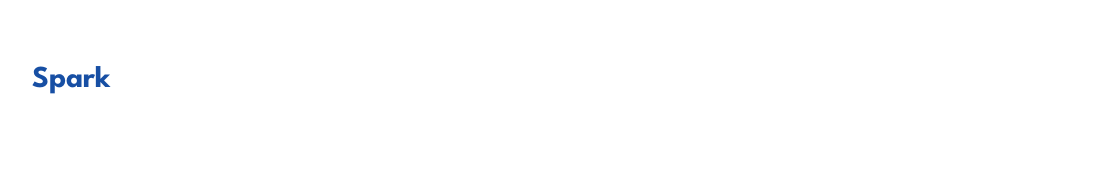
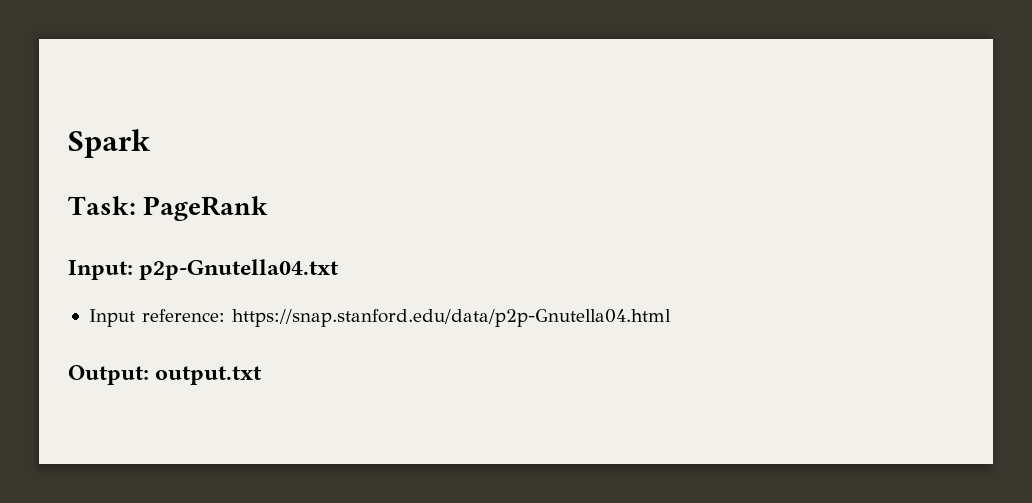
(111, 80) none -> [68,196,269,221] [68,259,340,280] [88,309,671,327] [68,365,263,385] // Task: PageRank // Input: p2p-Gnutella04.txt // Input reference: https://snap.stanford.edu/data/p2p-Gnutella04.html // Output: output.txt

